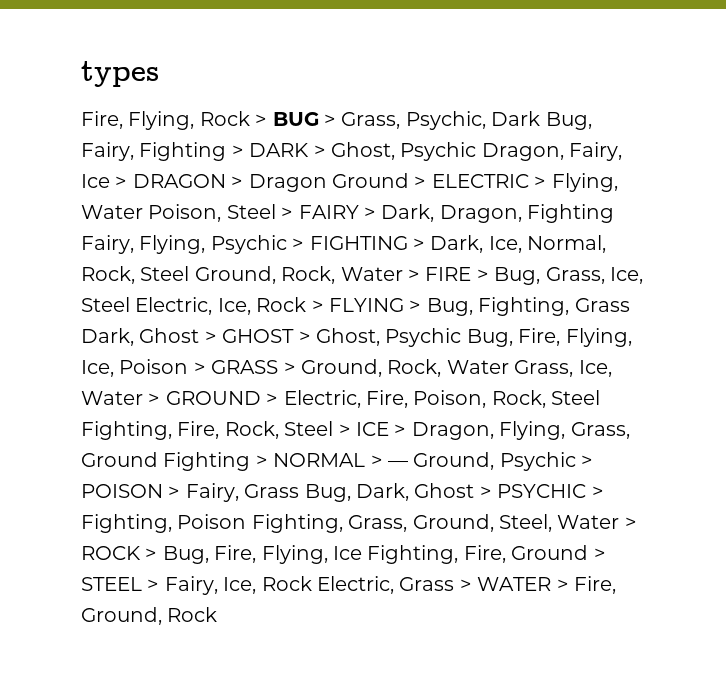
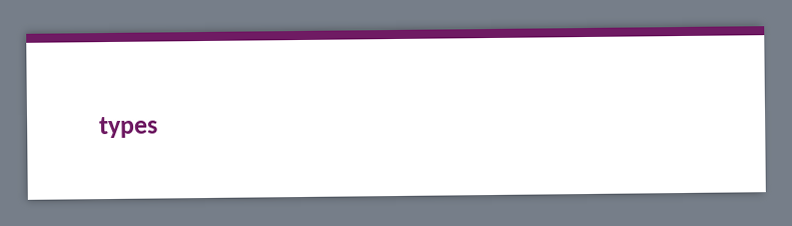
[81,111,592,130] [81,142,623,161] [81,173,618,192] [81,204,615,223] [81,235,607,254] [81,266,643,285] [81,297,630,316] [81,328,632,347] [81,359,612,377] [81,390,601,408] [81,421,630,440] [81,452,594,471] [81,483,604,502] [81,514,637,533] [81,545,606,564] [81,576,616,595] [81,607,218,625] // Fire, Flying, Rock > BUG > Grass, Psychic, Dark Bug, Fairy, Fighting > DARK > Ghost, Psychic Dragon, Fairy, Ice > DRAGON > Dragon Ground > ELECTRIC > Flying, Water Poison, Steel > FAIRY > Dark, Dragon, Fighting Fairy, Flying, Psychic > FIGHTING > Dark, Ice, Normal, Rock, Steel Ground, Rock, Water > FIRE > Bug, Grass, Ice, Steel Electric, Ice, Rock > FLYING > Bug, Fighting, Grass Dark, Ghost > GHOST > Ghost, Psychic Bug, Fire, Flying, Ice, Poison > GRASS > Ground, Rock, Water Grass, Ice, Water > GROUND > Electric, Fire, Poison, Rock, Steel Fighting, Fire, Rock, Steel > ICE > Dragon, Flying, Grass, Ground Fighting > NORMAL > — Ground, Psychic > POISON > Fairy, Grass Bug, Dark, Ghost > PSYCHIC > Fighting, Poison Fighting, Grass, Ground, Steel, Water > ROCK > Bug, Fire, Flying, Ice Fighting, Fire, Ground > STEEL > Fairy, Ice, Rock Electric, Grass > WATER > Fire, Ground, Rock -> (158, 127) none

